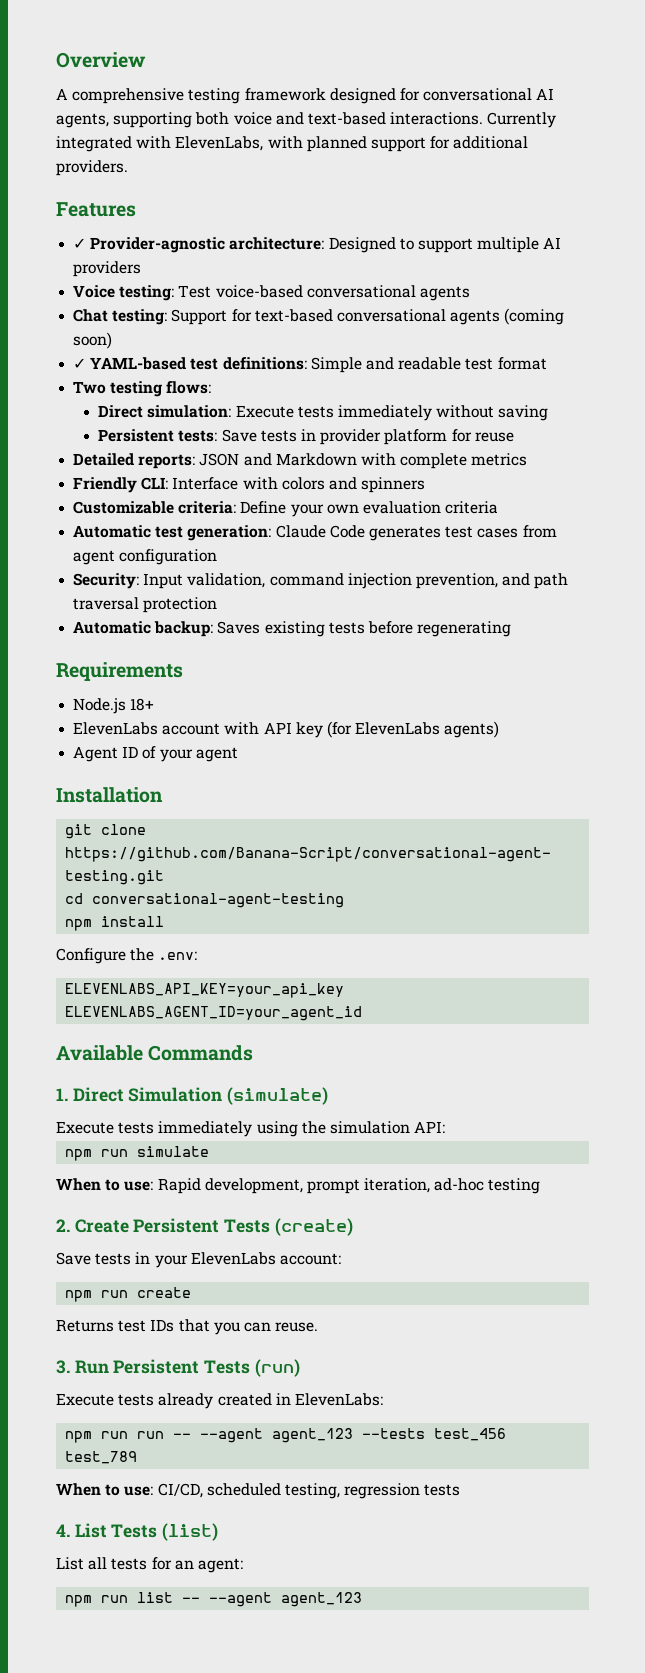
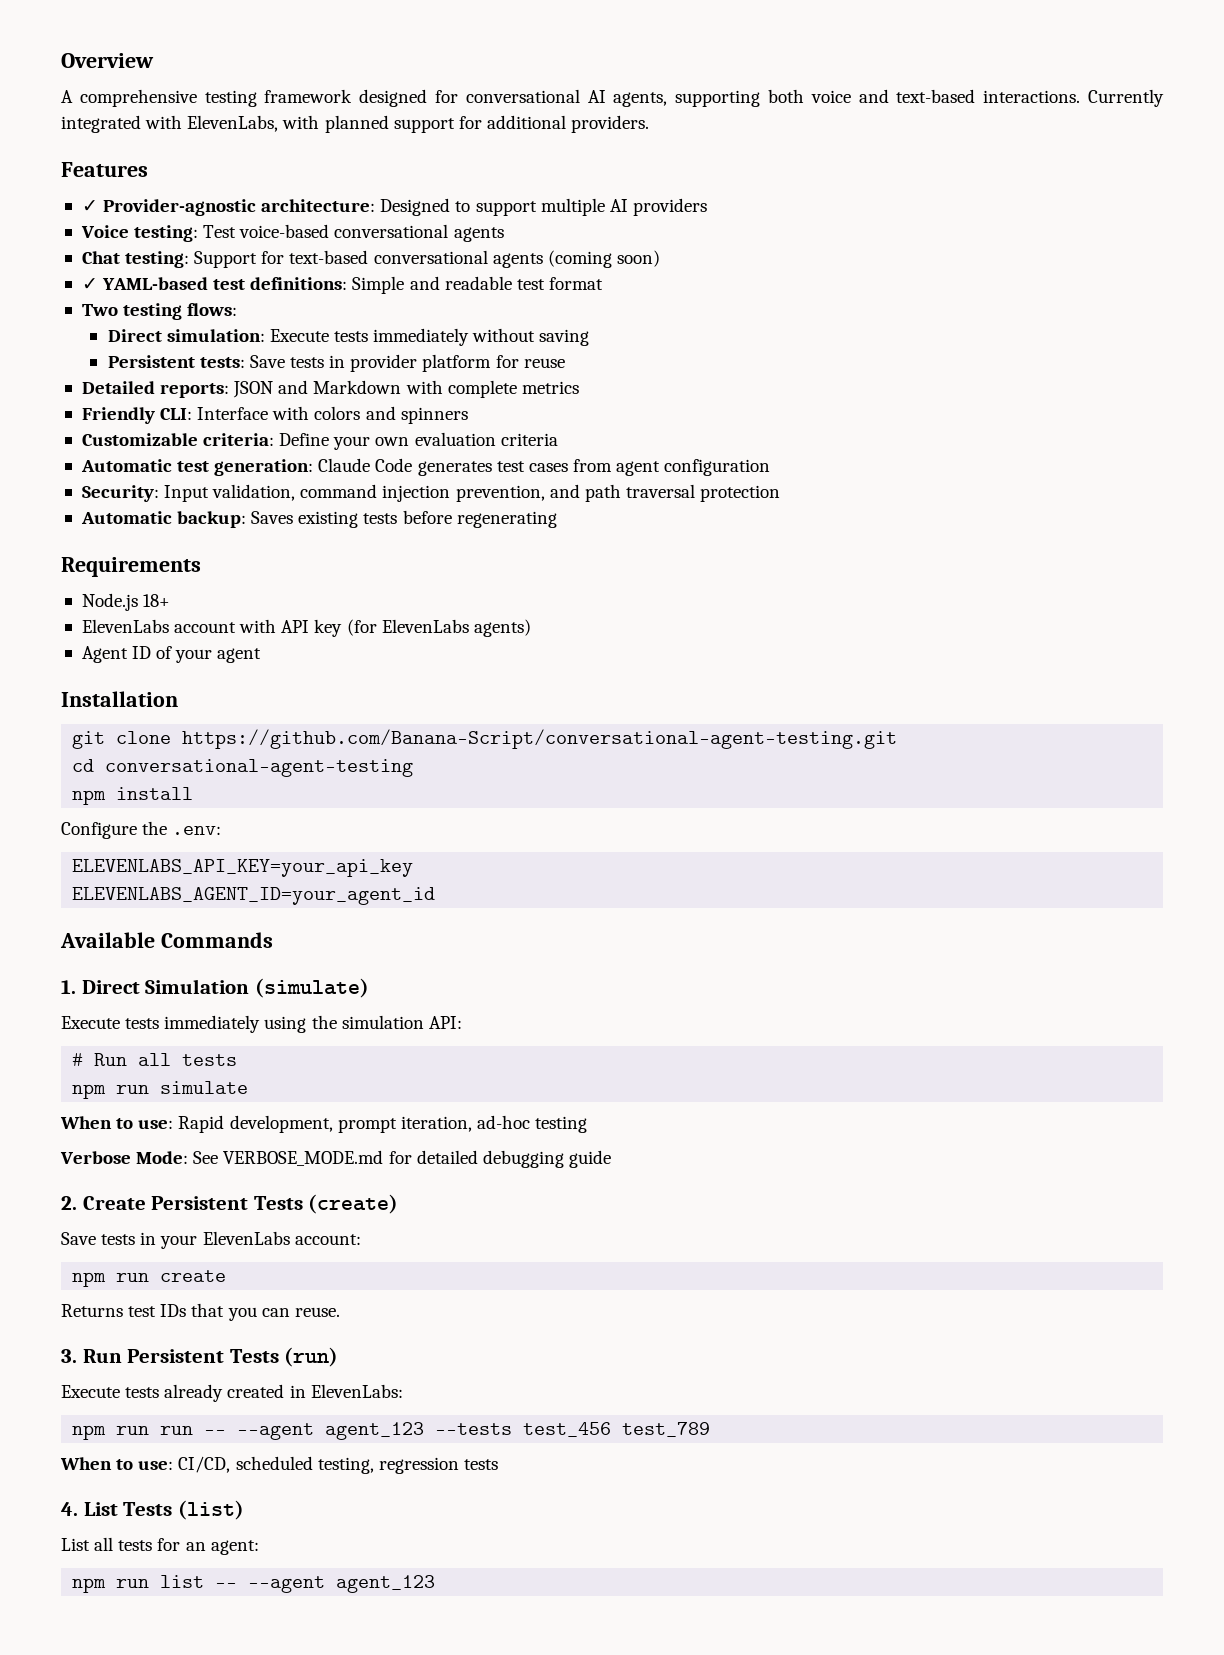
(446, 1127) none -> [72,1053,238,1066] // # Run all tests
(541, 1186) none -> [60,1150,611,1168] // Verbose Mode: See VERBOSE_MODE.md for detailed debugging guide

